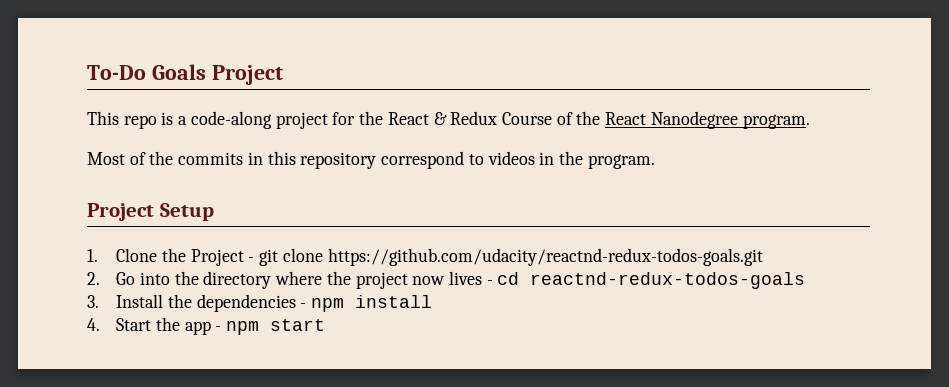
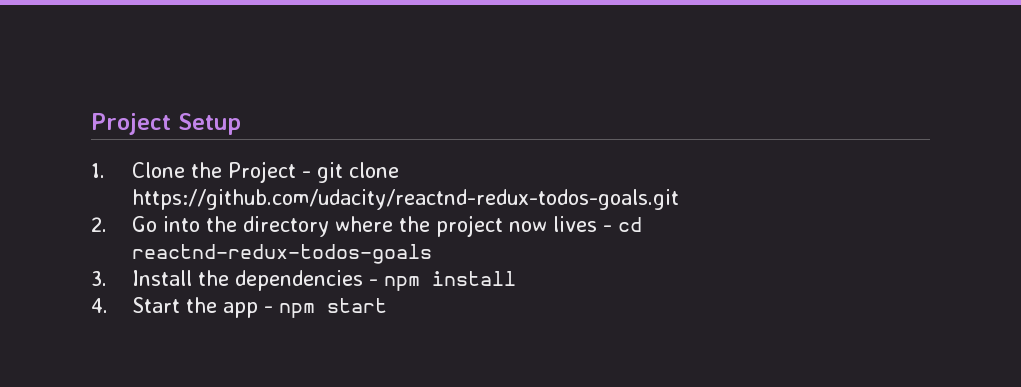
[87,64,283,85] [87,111,810,129] [87,151,655,169] To-Do Goals Project // This repo is a code-along project for the React & Redux Course of the React Nanodegree program. // Most of the commits in this repository correspond to videos in the program. // -> (91, 124) none

